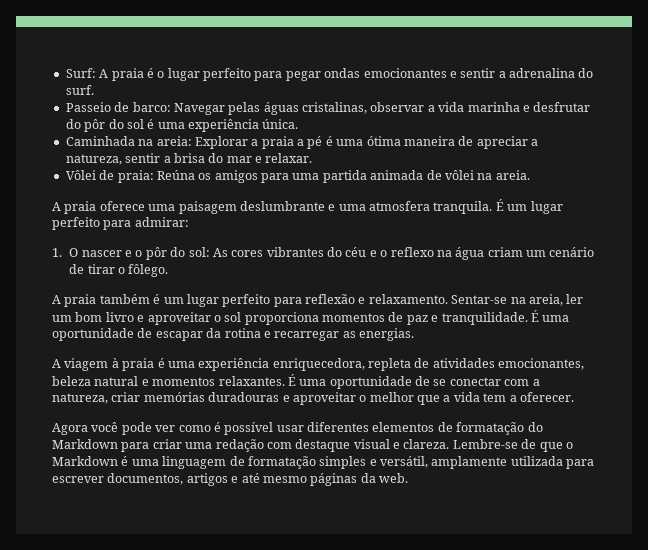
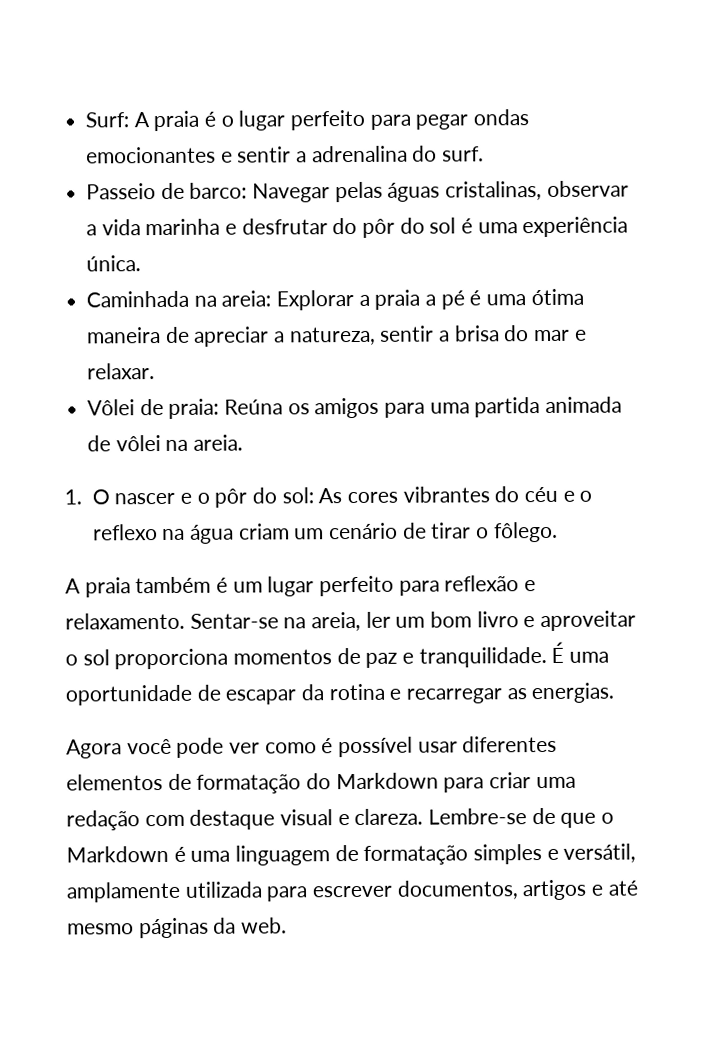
[52,199,563,214] [52,217,189,230] // A praia oferece uma paisagem deslumbrante e uma atmosfera tranquila. É um lugar perfeito para admirar: -> (244, 442) none
[52,358,585,371] [52,374,540,389] [52,392,574,405] // A viagem à praia é uma experiência enriquecedora, repleta de atividades emocionantes, beleza natural e momentos relaxantes. É uma oportunidade de se conectar com a natureza, criar memórias duradouras e aproveitar o melhor que a vida tem a oferecer. -> (615, 693) none

